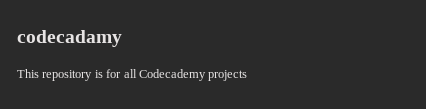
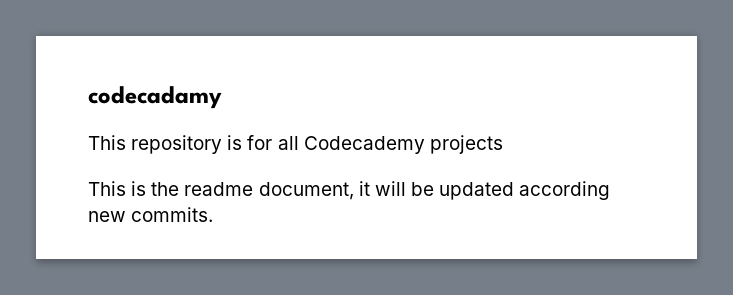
(248, 75) none -> [88,181,611,200] [88,207,214,222] // This is the readme document, it will be updated according new commits.

